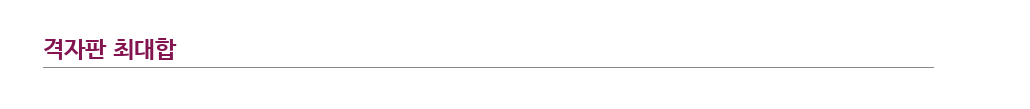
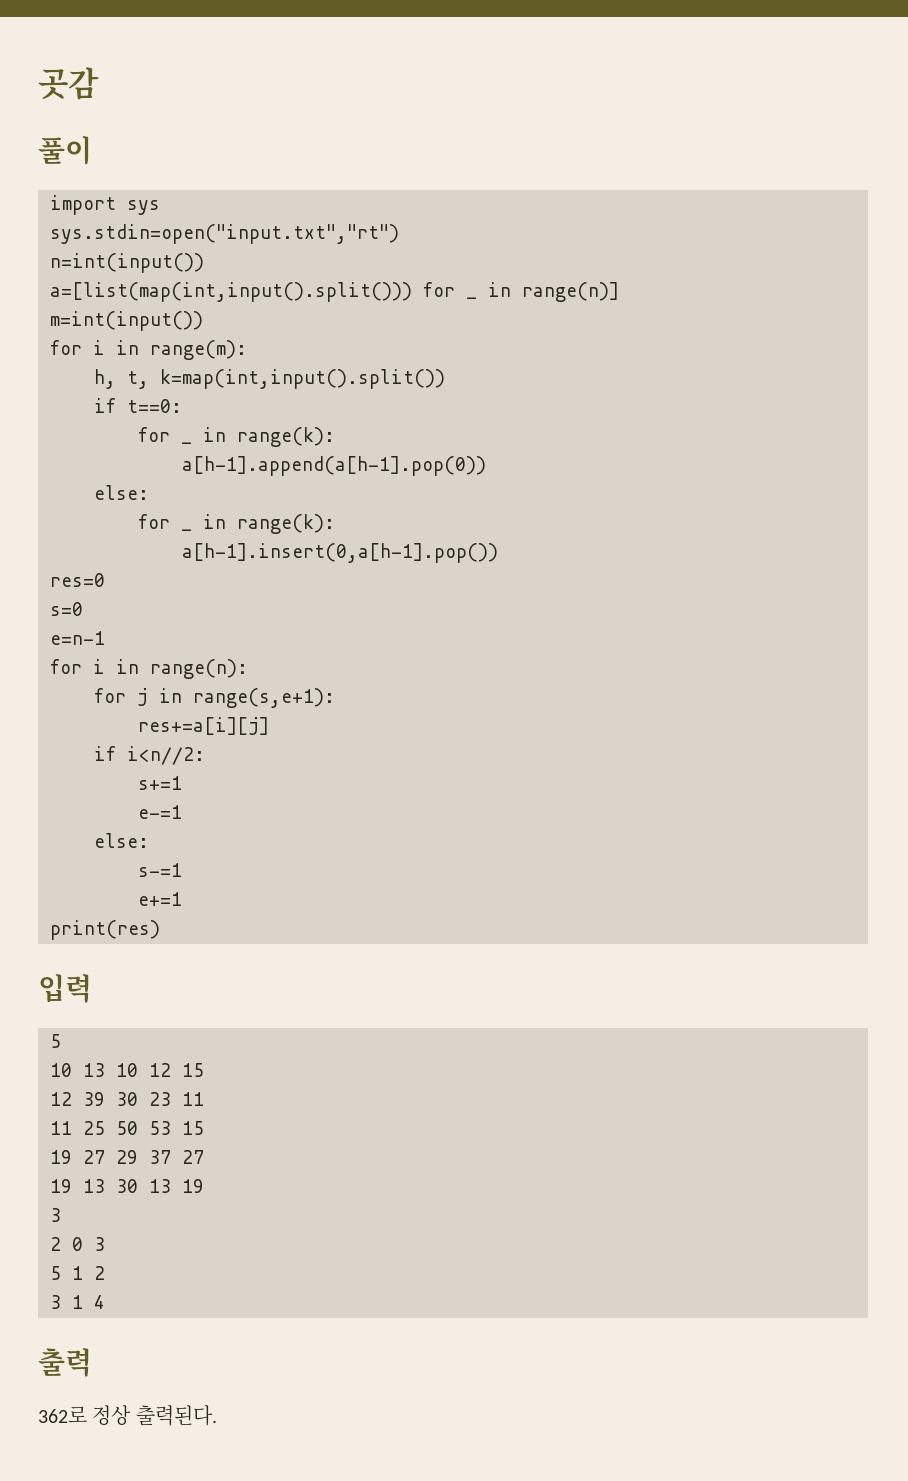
[43,38,177,60] 격자판 최대합 -> [38,67,99,100] [38,136,92,165] [50,195,160,215] [50,224,399,244] [50,253,204,273] [50,282,455,302] [466,297,477,299] [488,282,619,302] [50,311,203,331] [50,340,247,360] [94,369,445,389] [94,398,182,413] [138,427,170,442] [181,442,192,444] [203,427,335,447] [182,456,486,476] [94,485,149,500] [138,514,170,529] [181,529,192,531] [203,514,335,534] [182,543,498,563] [50,573,105,587] [50,602,83,616] [50,631,105,645] [50,659,248,679] [94,688,335,708] [138,717,269,735] [94,746,205,765] [138,776,182,790] [138,805,182,819] [94,833,149,848] [138,863,182,877] [138,892,182,906] [50,920,160,940] [38,974,92,1003] [50,1034,61,1048] [50,1063,204,1077] [50,1092,204,1106] [50,1121,204,1135] [50,1150,204,1164] [50,1179,204,1193] [50,1208,61,1222] [50,1237,105,1251] [50,1266,105,1280] [50,1295,105,1309] [38,1348,92,1377] [38,1405,217,1426] 곳감 // 풀이 // import sys // sys.stdin=open("input.txt","rt") // n=int(input()) // a=[list(map(int,input().split())) for _ in range(n)] // m=int(input()) // for i in range(m): // h, t, k=map(int,input().split()) // if t==0: // for _ in range(k): // a[h-1].append(a[h-1].pop(0)) // else: // for _ in range(k): // a[h-1].insert(0,a[h-1].pop()) // res=0 // s=0 // e=n-1 // for i in range(n): // for j in range(s,e+1): // res+=a[i][j] // if i<n//2: // s+=1 // e-=1 // else: // s-=1 // e+=1 // print(res) // 입력 // 5 // 10 13 10 12 15 // 12 39 30 23 11 // 11 25 50 53 15 // 19 27 29 37 27 // 19 13 30 13 19 // 3 // 2 0 3 // 5 1 2 // 3 1 4 // 출력 // 362로 정상 출력된다.

